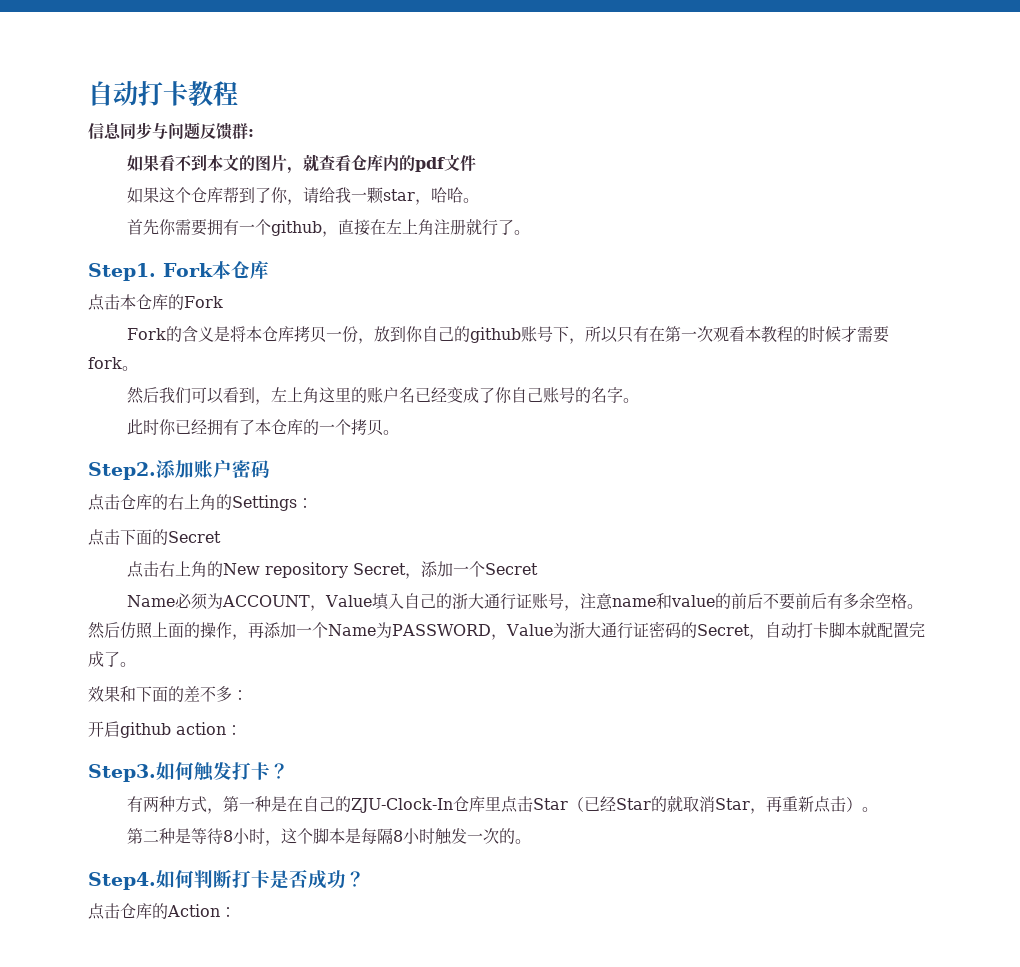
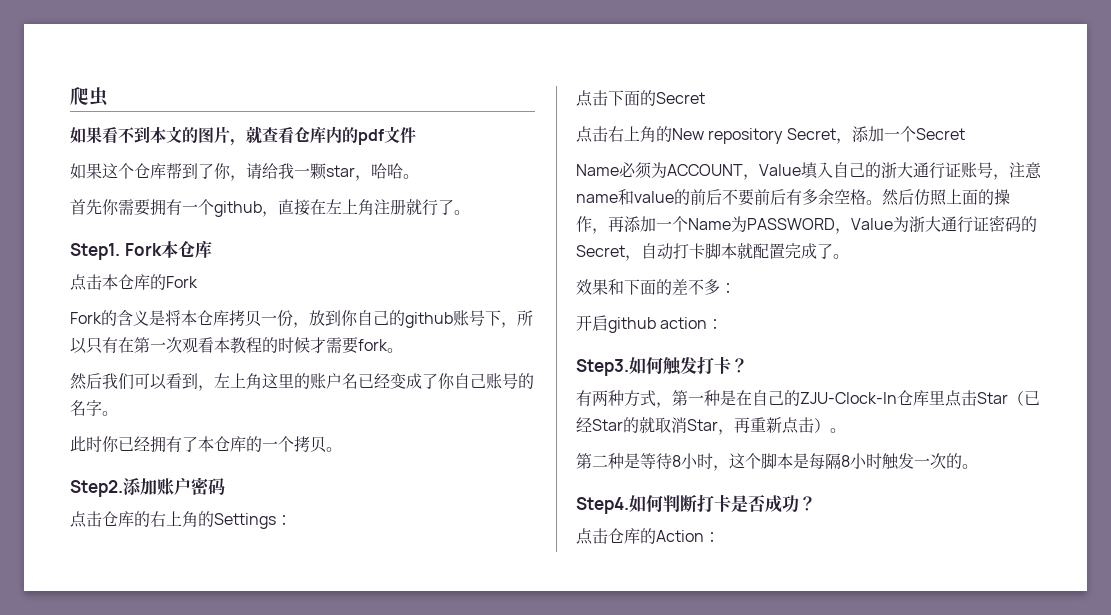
[88,81,238,106] [88,122,254,140] 自动打卡教程 // 信息同步与问题反馈群: -> [70,87,109,107] 爬虫

